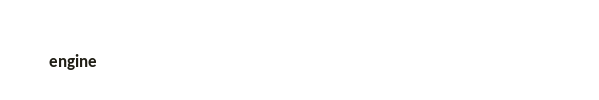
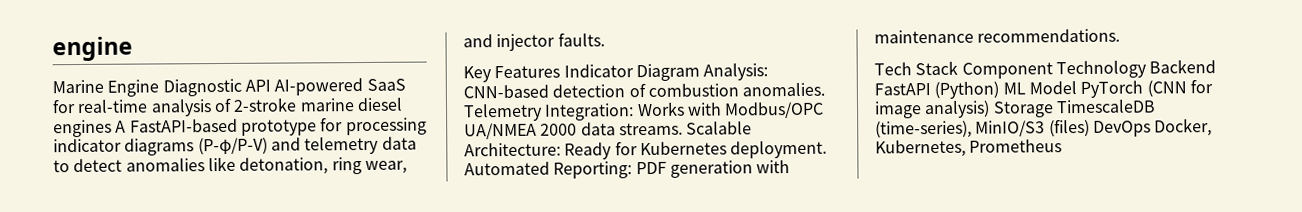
(97, 62) none -> [52,78,406,97] [52,97,403,117] [53,117,427,138] [53,136,417,156] [53,156,407,175] [463,32,605,52] [463,63,769,83] [463,82,826,99] [463,101,825,122] [464,121,753,140] [464,140,828,160] [464,160,791,179] [874,28,1121,44] [874,59,1217,79] [874,79,1213,100] [874,99,1156,119] [875,118,1213,139] [875,139,1063,158] // Marine Engine Diagnostic API AI-powered SaaS for real-time analysis of 2-stroke marine diesel engines A FastAPI-based prototype for processing indicator diagrams (P-φ/P-V) and telemetry data to detect anomalies like detonation, ring wear, and injector faults. // Key Features Indicator Diagram Analysis: CNN-based detection of combustion anomalies. Telemetry Integration: Works with Modbus/OPC UA/NMEA 2000 data streams. Scalable Architecture: Ready for Kubernetes deployment. Automated Reporting: PDF generation with maintenance recommendations. // Tech Stack Component Technology Backend FastAPI (Python) ML Model PyTorch (CNN for image analysis) Storage TimescaleDB (time-series), MinIO/S3 (files) DevOps Docker, Kubernetes, Prometheus

